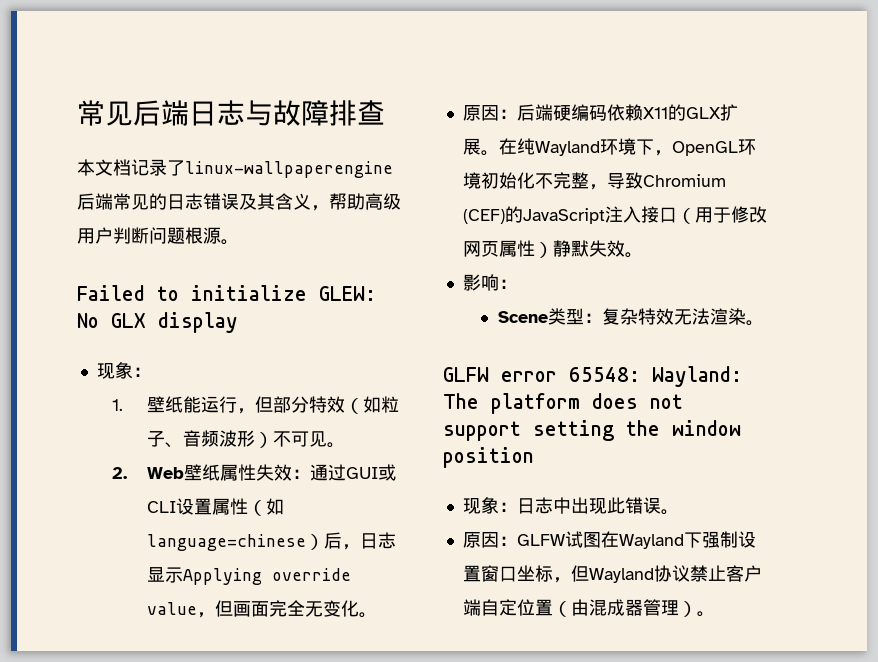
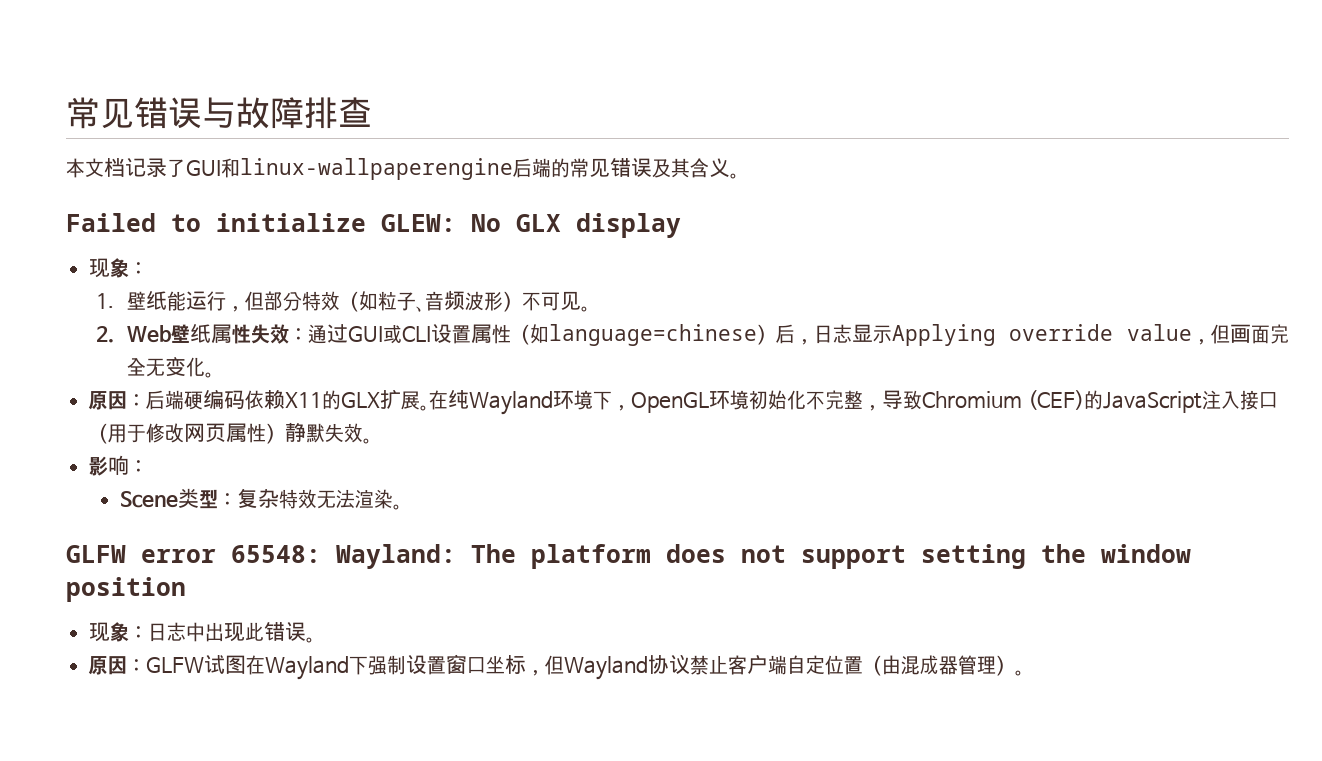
[77,100,245,126] 常见后端日志 -> [66,97,202,129] 常见错误
(185, 168) none -> [186,158,240,178] GUI和
[113,193,203,210] 常见的日志 -> [551,158,610,178] 的常见
[311,193,401,211] [77,227,221,244] ，帮助高级用户判断问题根源 -> (730, 167) none

